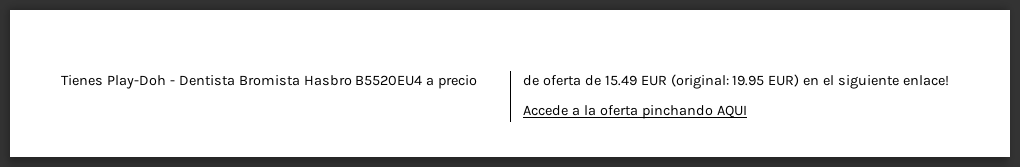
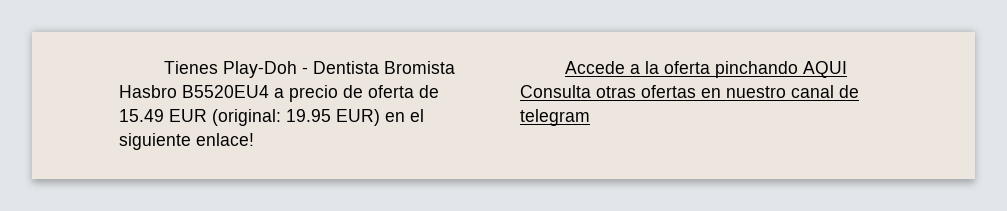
(747, 111) none -> [520,85,859,98] [520,109,590,126] Consulta otras ofertas en nuestro canal de telegram

